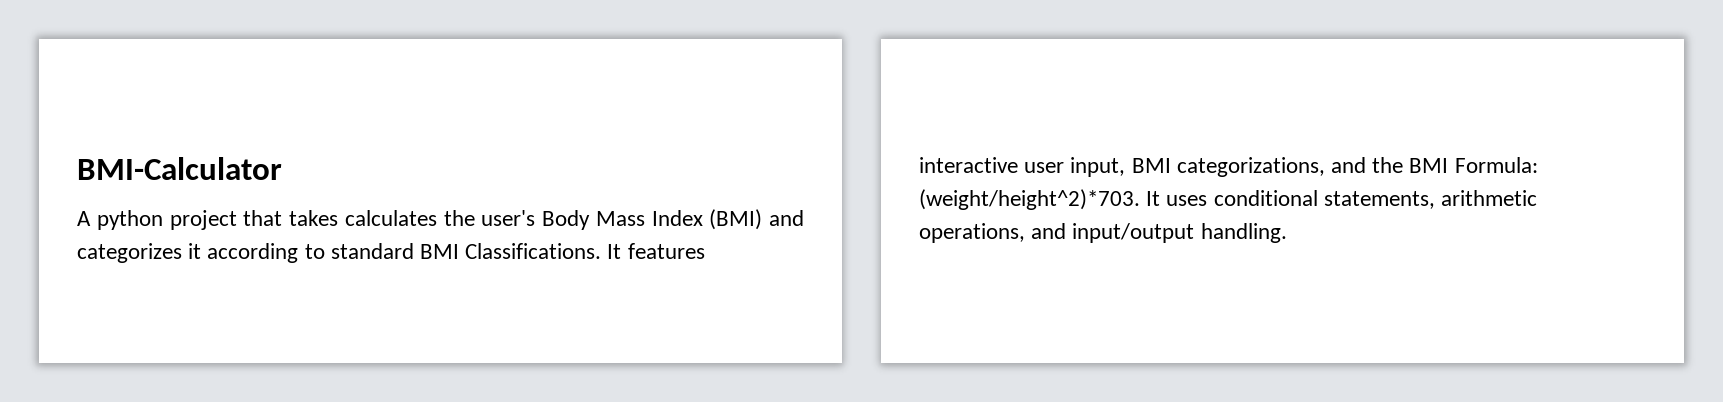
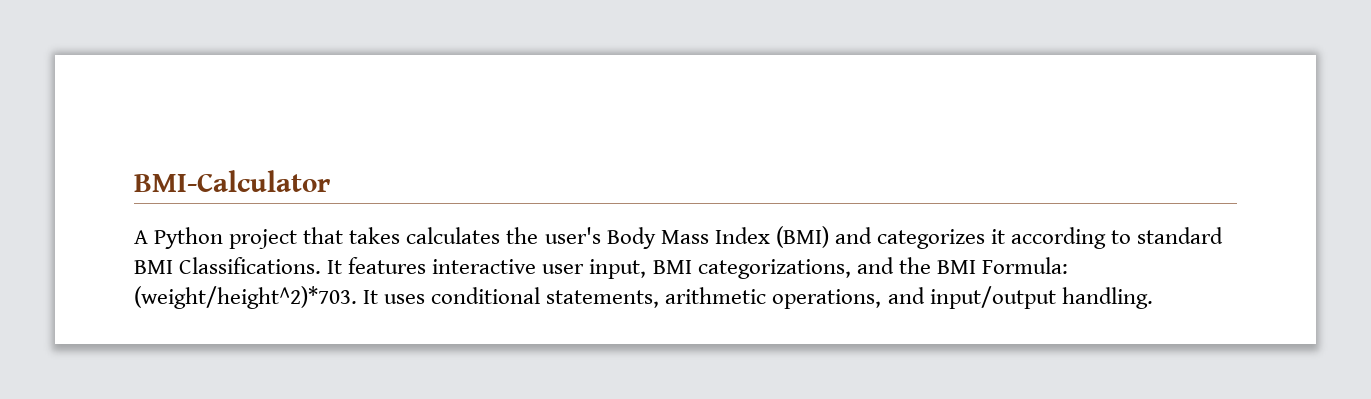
[96,210,163,230] python -> [154,227,224,249] Python

